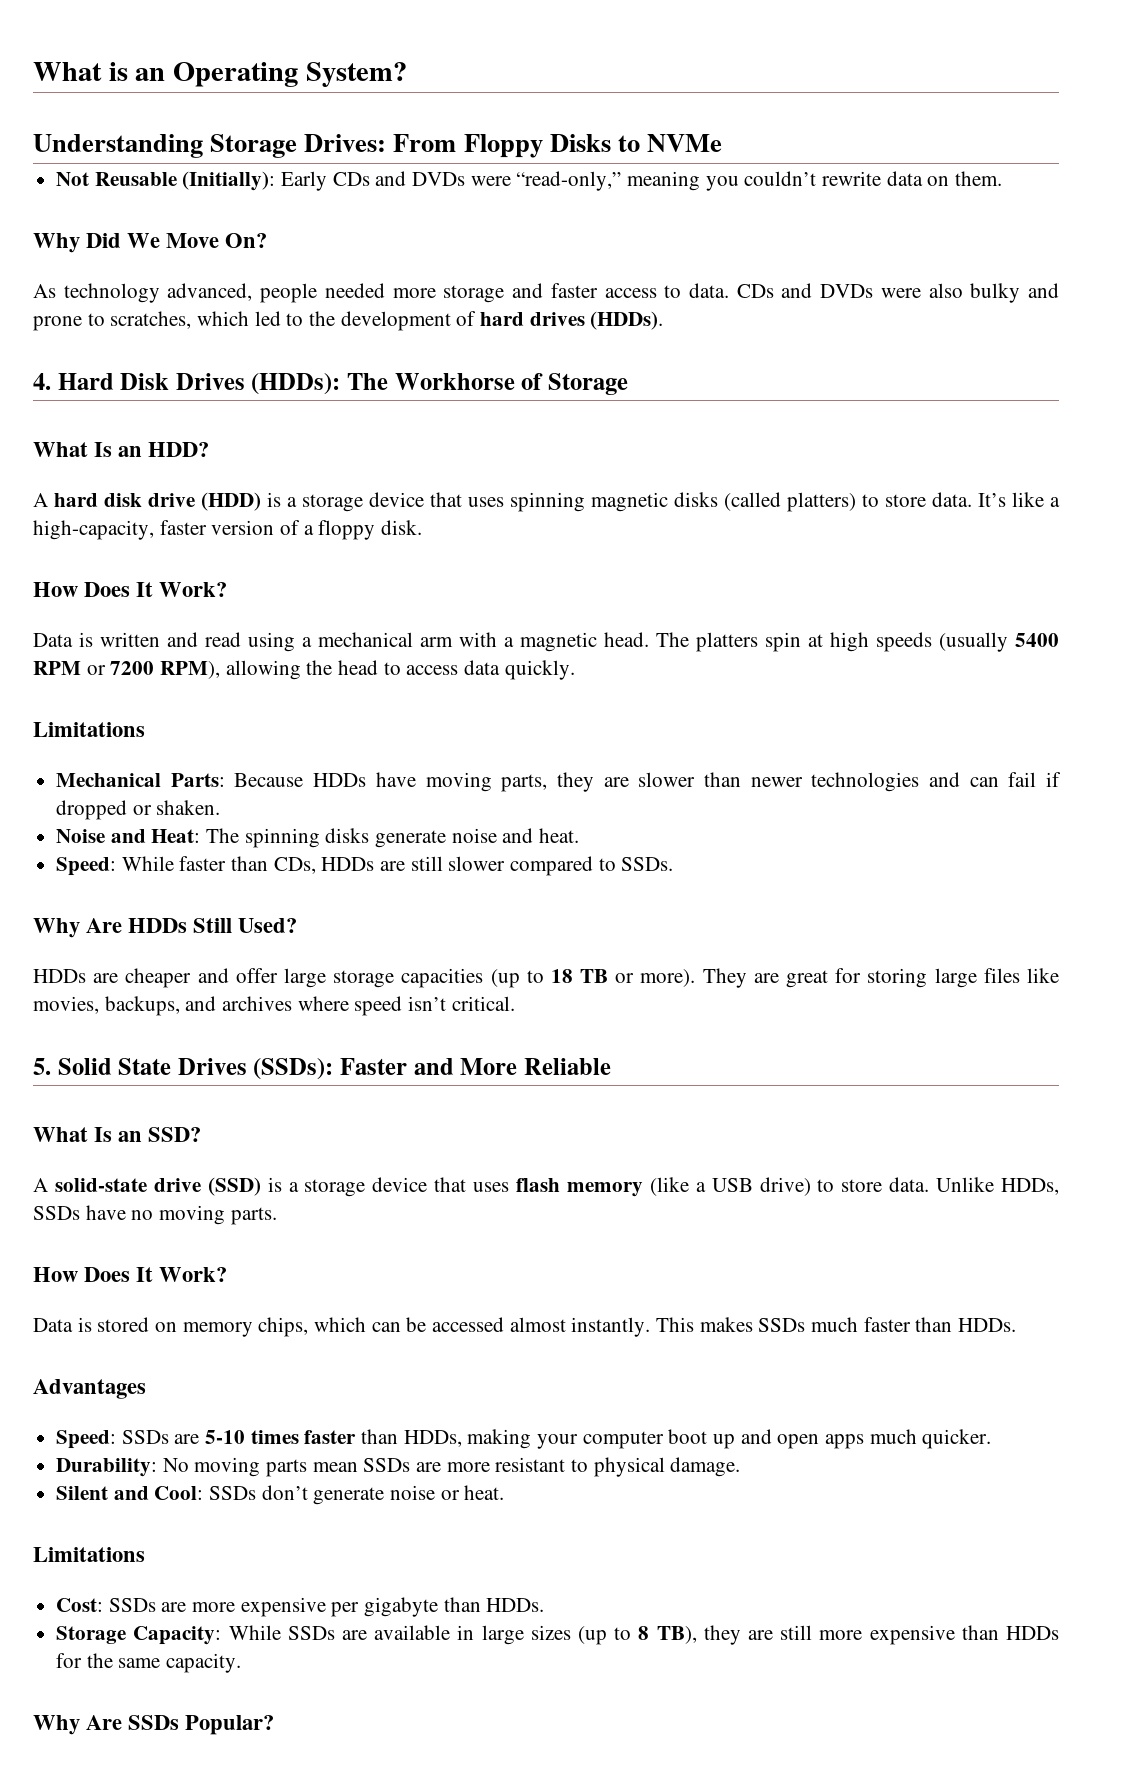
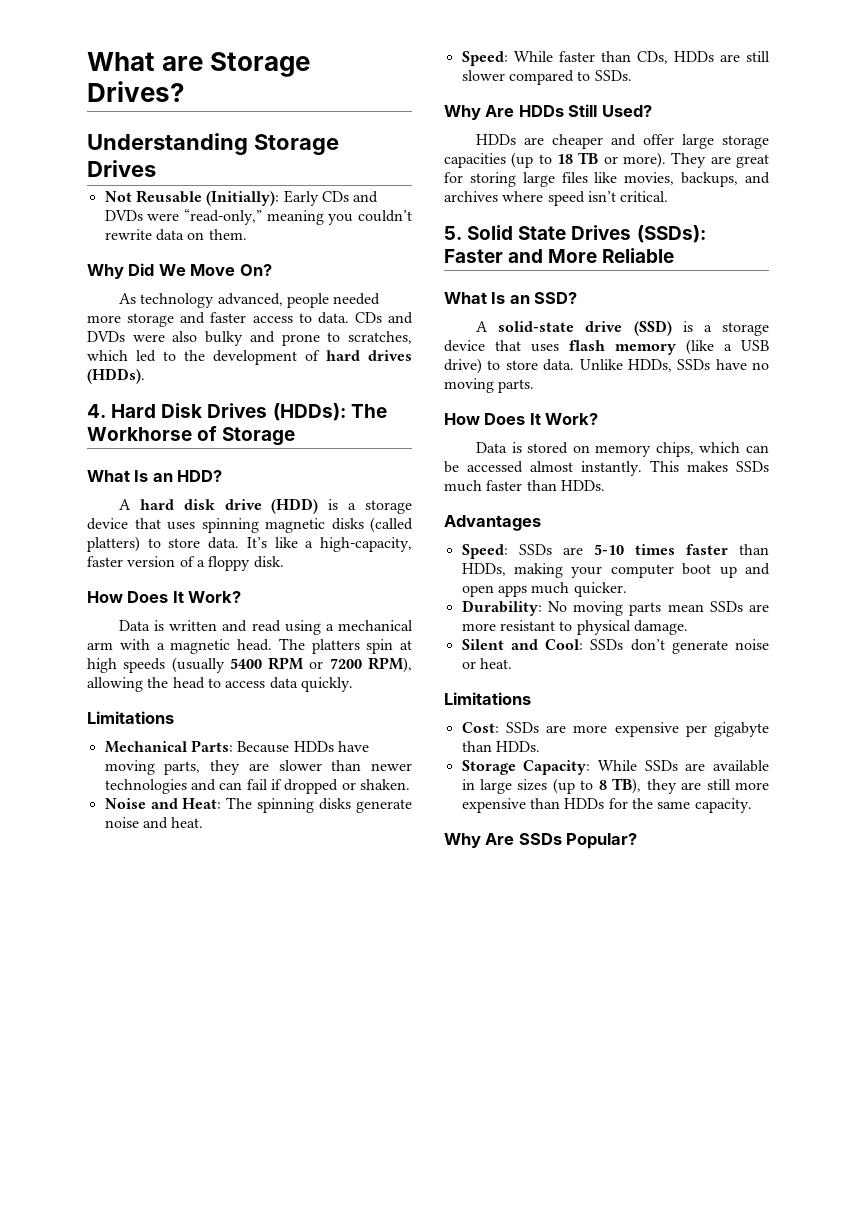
[33,62,407,87] [33,134,723,158] What is an Operating System? // Understanding Storage Drives: From Floppy Disks to NVMe -> [87,52,311,77] [87,81,185,102] [87,133,339,155] [87,160,156,177] What are Storage Drives? // Understanding Storage Drives

